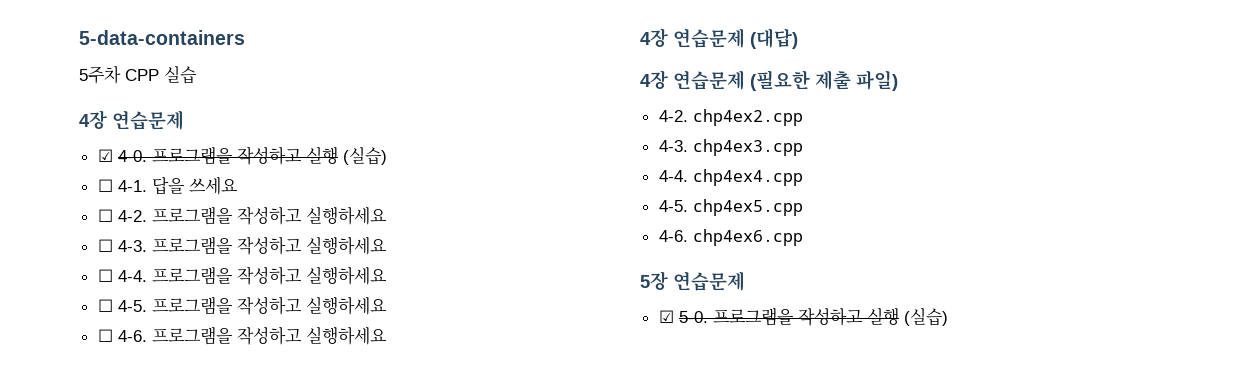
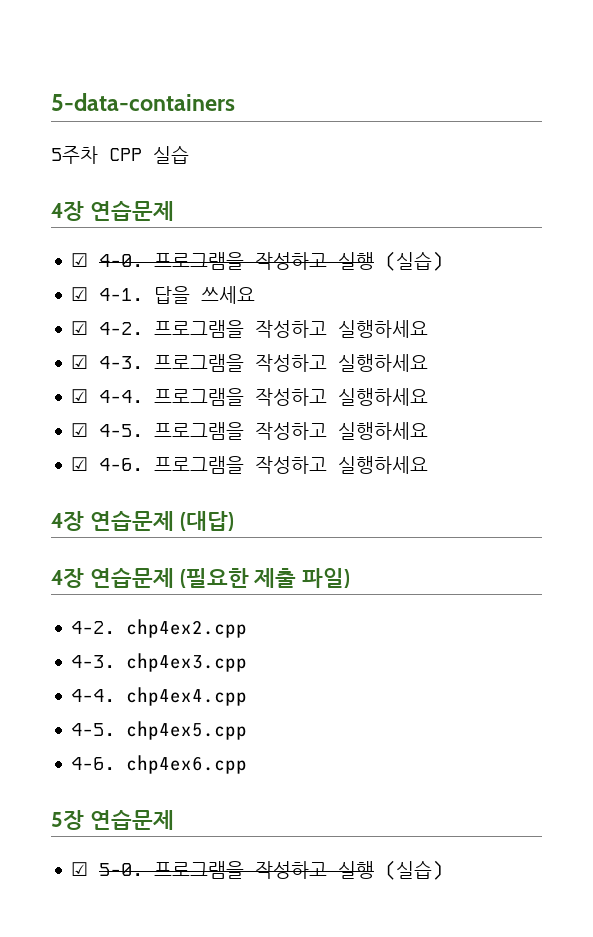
[97,179,113,192] ☐ -> [71,287,89,301] ☑
[97,209,113,222] ☐ -> [71,321,89,335] ☑
[97,239,113,252] ☐ -> [71,355,89,369] ☑
[97,269,113,282] ☐ -> [71,389,89,403] ☑
[97,299,113,312] ☐ -> [71,423,89,437] ☑
[97,329,113,342] ☐ -> [71,457,89,471] ☑

